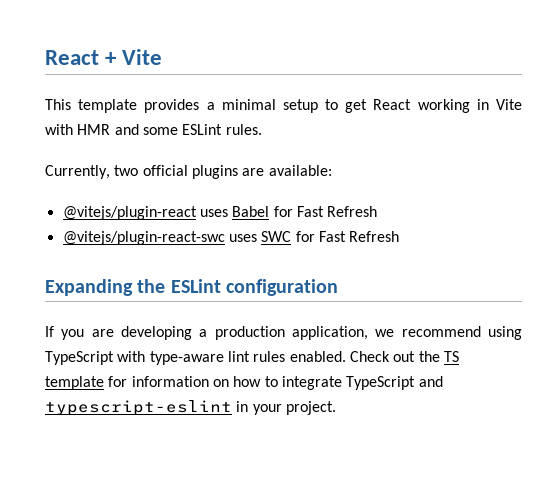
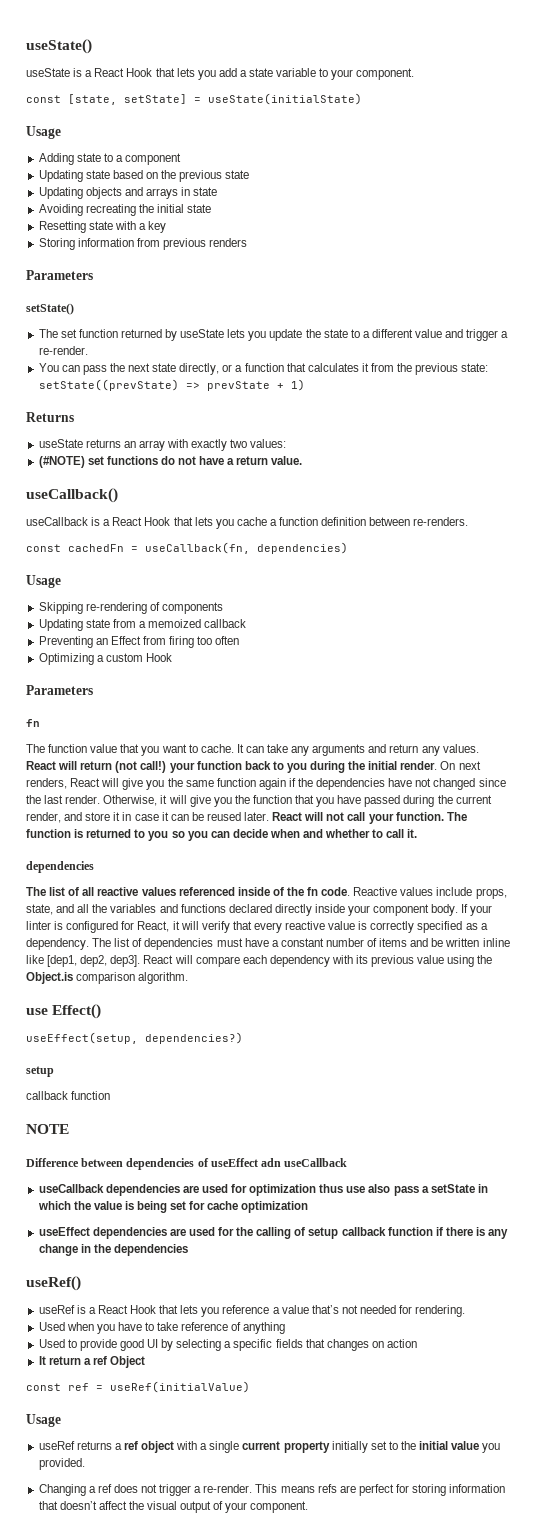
[45,49,163,65] [45,99,522,113] [45,124,262,135] [45,165,332,179] [62,206,378,220] [62,231,400,245] [45,279,339,296] [45,326,522,340] [45,351,459,365] [45,376,443,390] [45,400,336,416] React + Vite // This template provides a minimal setup to get React working in Vite with HMR and some ESLint rules. // Currently, two official plugins are available: // @vitejs/plugin-react uses Babel for Fast Refresh // @vitejs/plugin-react-swc uses SWC for Fast Refresh // Expanding the ESLint configuration // If you are developing a production application, we recommend using TypeScript with type-aware lint rules enabled. Check out the TS template for information on how to integrate TypeScript and typescript-eslint in your project. -> [26,39,92,54] [26,68,415,80] [26,93,362,105] [26,126,61,139] [38,153,182,165] [38,170,250,182] [38,187,218,199] [38,204,212,216] [38,221,167,233] [38,238,248,250] [26,270,93,280] [26,303,74,315] [38,329,509,341] [38,346,88,355] [38,363,489,375] [38,379,305,391] [26,412,74,422] [38,439,287,451] [38,456,303,468] [26,488,118,503] [26,517,469,529] [26,542,348,554] [26,575,61,588] [38,602,223,614] [38,619,247,631] [38,636,240,648] [38,653,172,665] [26,685,93,695] [26,719,40,727] [26,744,479,756] [26,761,481,773] [26,778,506,790] [26,795,492,807] [26,812,467,824] [26,829,418,841] [26,861,94,873] [26,887,507,899] [26,904,493,916] [26,921,488,933] [26,938,510,950] [26,955,493,967] [26,972,189,984] [26,1004,102,1019] [26,1032,243,1044] [26,1066,54,1077] [26,1091,111,1100] [26,1124,69,1134] [26,1158,348,1170] [38,1184,488,1196] [37,1201,309,1213] [38,1227,509,1239] [38,1244,188,1256] [26,1276,81,1291] [38,1305,466,1317] [38,1322,286,1334] [38,1339,418,1351] [38,1356,146,1368] [26,1381,250,1393] [26,1414,61,1427] [38,1441,501,1453] [38,1458,85,1470] [38,1484,506,1496] [38,1501,309,1513] useState() // useState is a React Hook that lets you add a state variable to your component. // const [state, setState] = useState(initialState) // Usage // Adding state to a component // Updating state based on the previous state // Updating objects and arrays in state // Avoiding recreating the initial state // Resetting state with a key // Storing information from previous renders // Parameters // setState() // The set function returned by useState lets you update the state to a different value and trigger a re-render. // You can pass the next state directly, or a function that calculates it from the previous state: setState((prevState) => prevState + 1) // Returns // useState returns an array with exactly two values: // (#NOTE) set functions do not have a return value. // useCallback() // useCallback is a React Hook that lets you cache a function definition between re-renders. // const cachedFn = useCallback(fn, dependencies) // Usage // Skipping re-rendering of components // Updating state from a memoized callback // Preventing an Effect from firing too often // Optimizing a custom Hook // Parameters // fn // The function value that you want to cache. It can take any arguments and return any values. React will return (not call!) your function back to you during the initial render. On next renders, React will give you the same function again if the dependencies have not changed since the last render. Otherwise, it will give you the function that you have passed during the current render, and store it in case it can be reused later. React will not call your function. The function is returned to you so you can decide when and whether to call it. // dependencies // The list of all reactive values referenced inside of the fn code. Reactive values include props, state, and all the variables and functions declared directly inside your component body. If your linter is configured for React, it will verify that every reactive value is correctly specified as a dependency. The list of dependencies must have a constant number of items and be written inline like [dep1, dep2, dep3]. React will compare each dependency with its previous value using the Object.is comparison algorithm. // use Effect() // useEffect(setup, dependencies?) // setup // callback function // NOTE // Difference between dependencies of useEffect adn useCallback // useCallback dependencies are used for optimization thus use also pass a setState in which the value is being set for cache optimization // useEffect dependencies are used for the calling of setup callback function if there is any change in the dependencies // useRef() // useRef is a React Hook that lets you reference a value that’s not needed for rendering. // Used when you have to take reference of anything // Used to provide good UI by selecting a specific fields that changes on action // It return a ref Object // const ref = useRef(initialValue) // Usage // useRef returns a ref object with a single current property initially set to the initial value you provided. // Changing a ref does not trigger a re-render. This means refs are perfect for storing information that doesn’t affect the visual output of your component.

